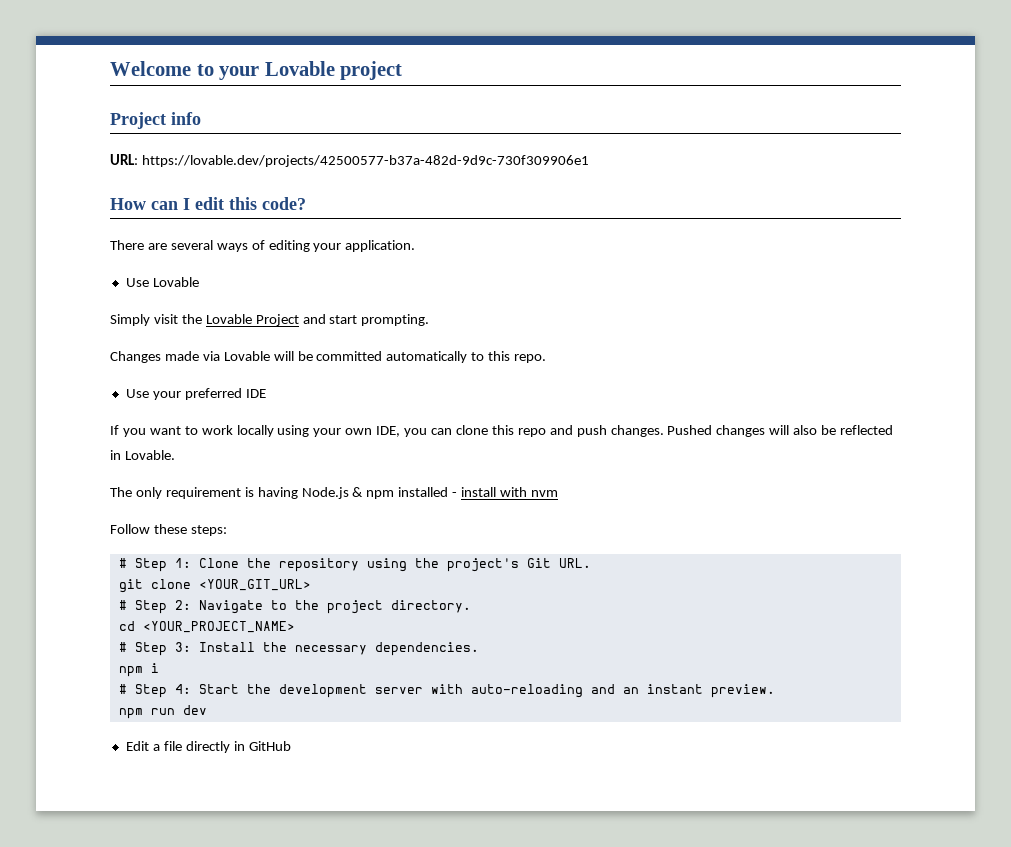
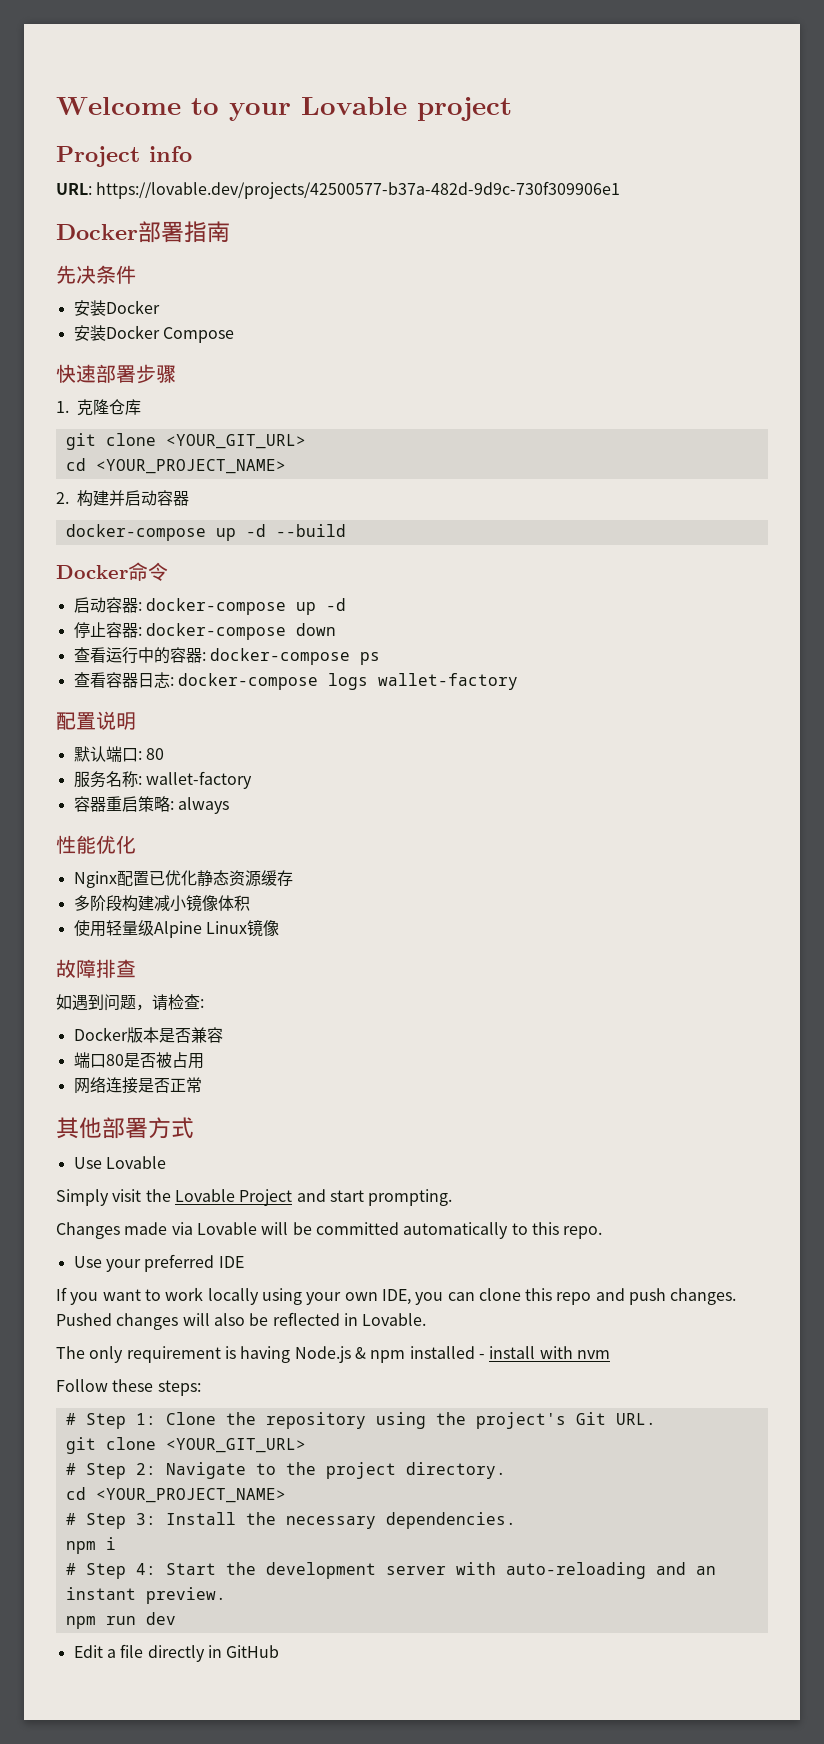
[110,197,306,210] [110,240,416,252] How can I edit this code? // There are several ways of editing your application. -> [56,221,230,243] [56,265,136,284] [73,300,160,316] [73,325,234,343] [56,364,176,384] [56,399,141,416] [65,433,306,450] [65,458,286,474] [56,490,189,507] [65,524,346,541] [56,562,168,581] [73,597,346,615] [73,622,336,640] [73,647,380,665] [73,672,518,690] [56,711,136,730] [73,746,164,762] [73,771,252,789] [73,796,229,814] [56,835,136,854] [73,870,293,888] [73,894,250,912] [73,919,279,938] [56,959,136,978] [56,994,204,1011] [73,1027,223,1043] [73,1052,204,1069] [73,1076,202,1094] [56,1117,194,1139] Docker部署指南 // 先决条件 // 安装Docker // 安装Docker Compose // 快速部署步骤 // 1.克隆仓库 // git clone <YOUR_GIT_URL> // cd <YOUR_PROJECT_NAME> // 2.构建并启动容器 // docker-compose up -d --build // Docker命令 // 启动容器: docker-compose up -d // 停止容器: docker-compose down // 查看运行中的容器: docker-compose ps // 查看容器日志: docker-compose logs wallet-factory // 配置说明 // 默认端口: 80 // 服务名称: wallet-factory // 容器重启策略: always // 性能优化 // Nginx配置已优化静态资源缓存 // 多阶段构建减小镜像体积 // 使用轻量级Alpine Linux镜像 // 故障排查 // 如遇到问题，请检查: // Docker版本是否兼容 // 端口80是否被占用 // 网络连接是否正常 // 其他部署方式

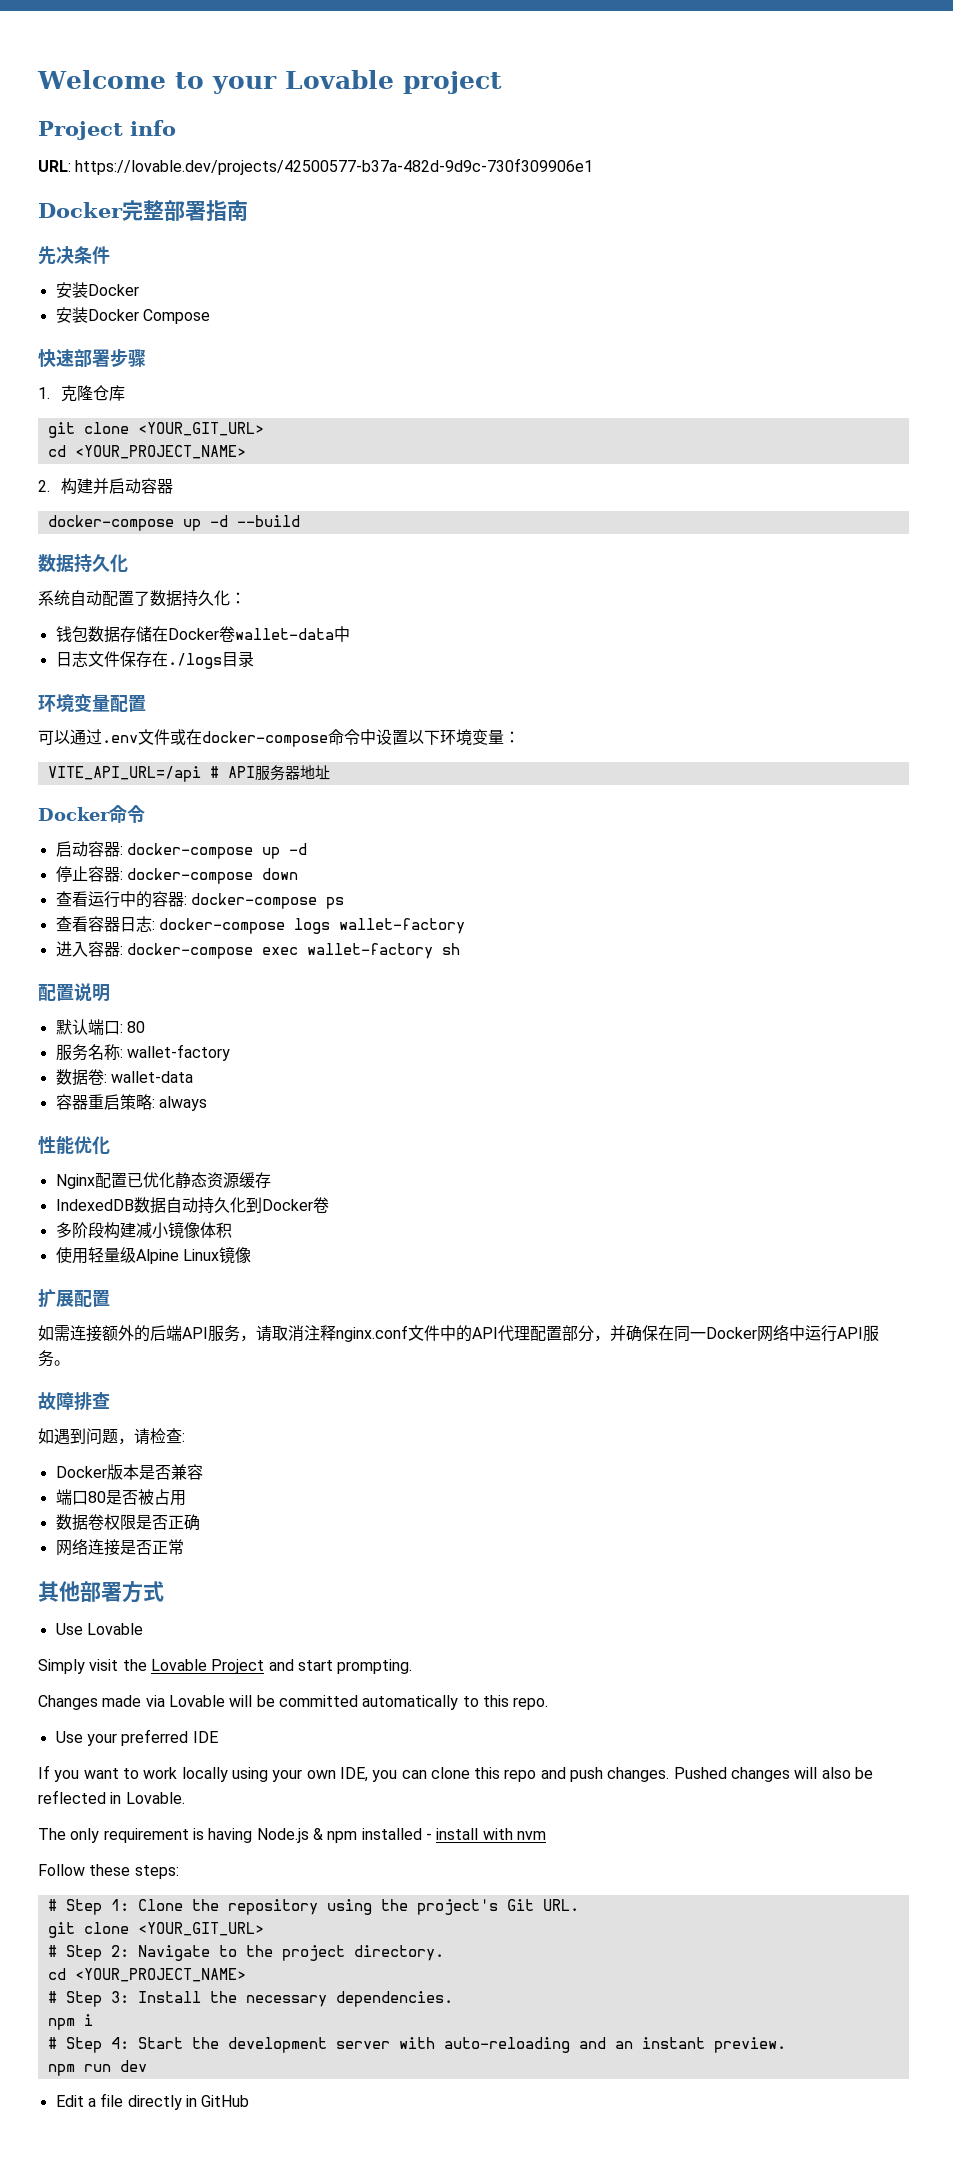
(138, 232) none -> [122,200,164,221] 完整
(346, 530) none -> [38,554,128,573] [38,590,246,607] [55,626,350,643] [55,651,254,669] [38,693,146,712] [38,729,520,747] [47,765,330,782] // 数据持久化 // 系统自动配置了数据持久化： // 钱包数据存储在Docker卷wallet-data中 // 日志文件保存在./logs目录 // 环境变量配置 // 可以通过.env文件或在docker-compose命令中设置以下环境变量： // VITE_API_URL=/api # API服务器地址
(518, 681) none -> [55,941,460,959] // 进入容器: docker-compose exec wallet-factory sh
(252, 780) none -> [55,1069,193,1086] // 数据卷: wallet-data
(293, 878) none -> [55,1197,329,1214] // IndexedDB数据自动持久化到Docker卷
(279, 928) none -> [38,1289,110,1308] [38,1324,879,1342] [38,1350,70,1367] // 扩展配置 // 如需连接额外的后端API服务，请取消注释nginx.conf文件中的API代理配置部分，并确保在同一Docker网络中运行API服务。
(204, 1061) none -> [55,1514,200,1531] // 数据卷权限是否正确

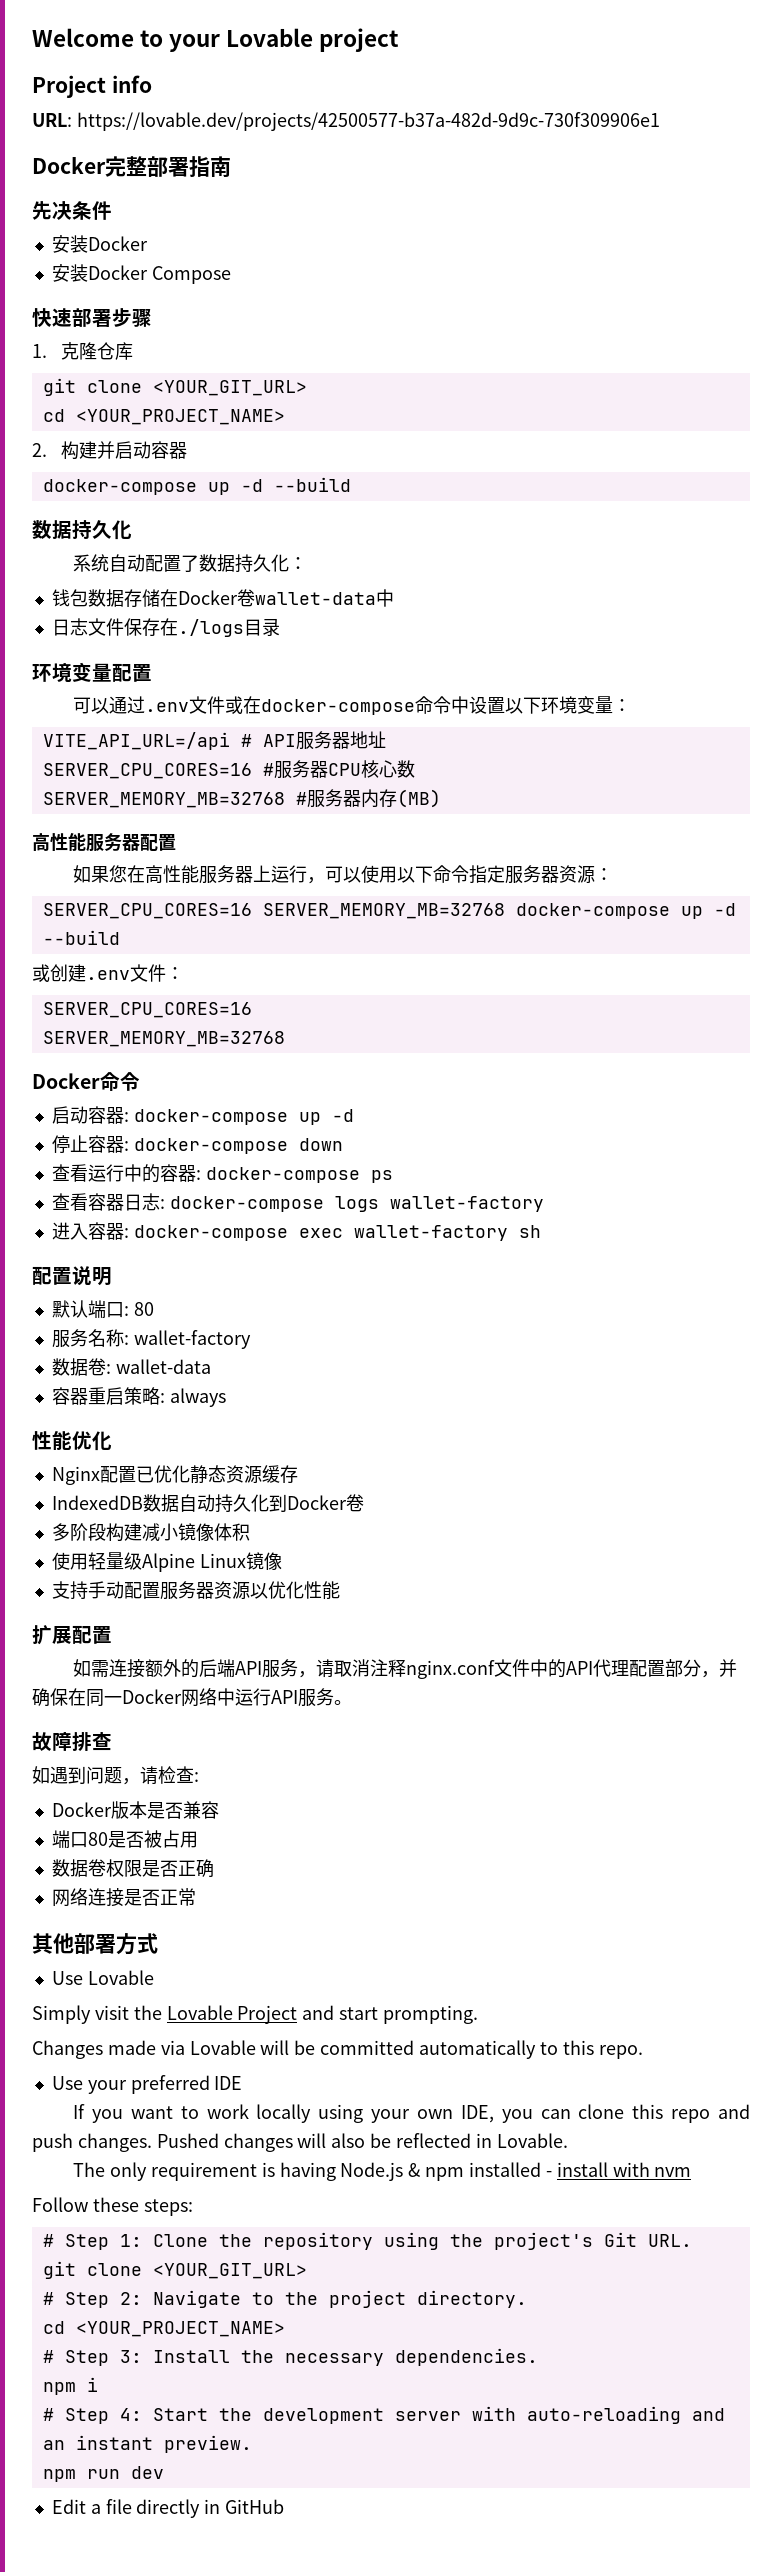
(330, 772) none -> [42,760,415,779] [42,789,441,808] [32,833,176,852] [73,865,614,884] [42,903,736,919] [42,930,120,945] [32,964,184,982] [42,1002,252,1018] [42,1031,285,1047] // SERVER_CPU_CORES=16 #服务器CPU核心数 // SERVER_MEMORY_MB=32768 #服务器内存(MB) // 高性能服务器配置 // 如果您在高性能服务器上运行，可以使用以下命令指定服务器资源： // SERVER_CPU_CORES=16 SERVER_MEMORY_MB=32768 docker-compose up -d --build // 或创建.env文件： // SERVER_CPU_CORES=16 // SERVER_MEMORY_MB=32768
(251, 1255) none -> [51,1581,340,1600] // 支持手动配置服务器资源以优化性能

